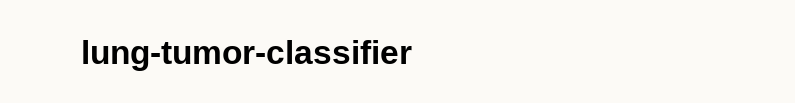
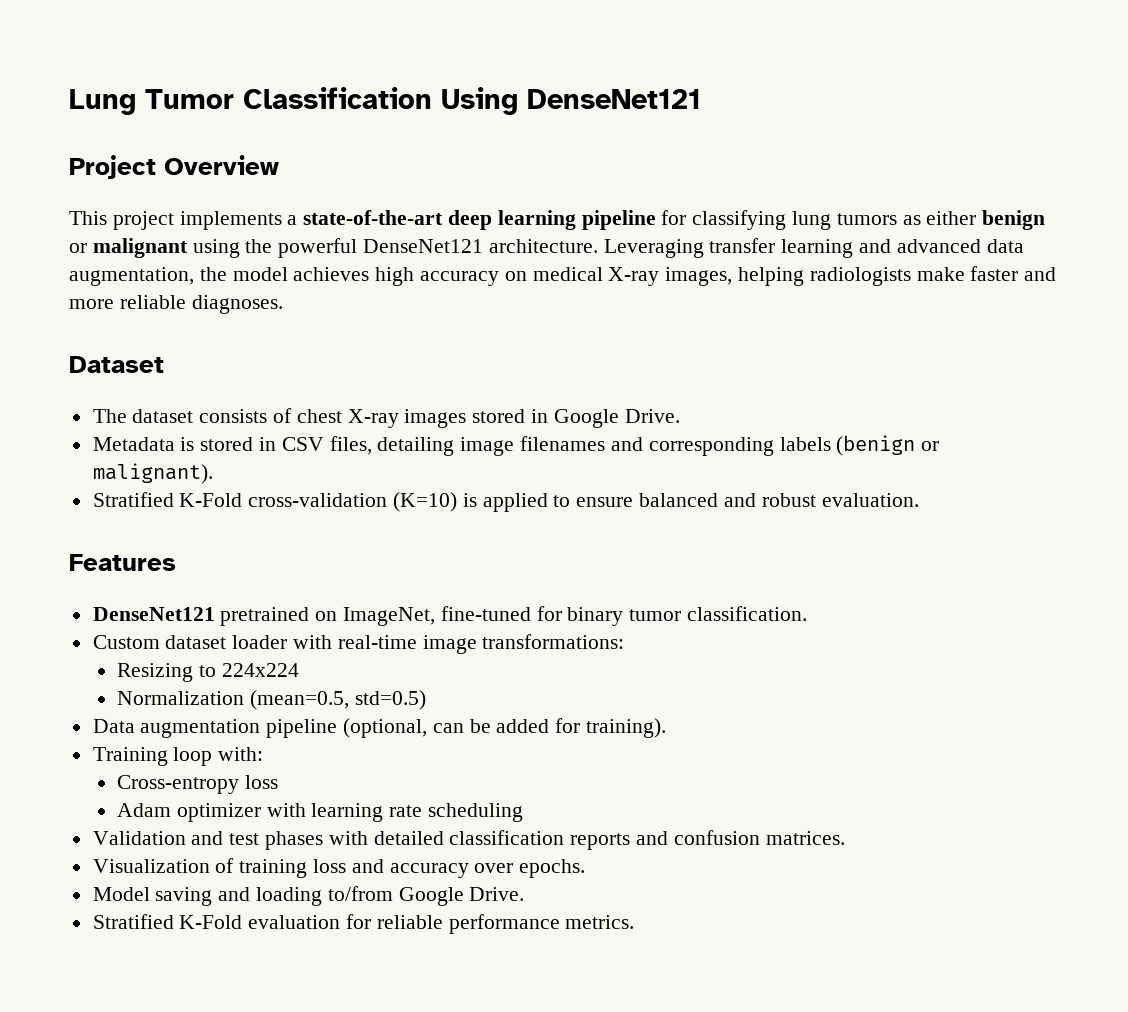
[81,40,412,71] lung-tumor-classifier -> [69,87,701,115] [69,155,279,179] [69,210,1046,230] [69,238,1024,258] [69,266,1057,286] [69,295,283,314] [69,356,164,373] [92,408,680,428] [92,435,940,456] [92,463,213,484] [92,492,919,512] [69,554,176,571] [92,606,808,626] [92,634,625,654] [116,663,299,682] [116,690,426,710] [92,718,667,738] [92,747,264,766] [116,775,278,794] [116,803,523,822] [92,830,845,850] [92,858,586,878] [92,886,525,906] [92,914,635,934] Lung Tumor Classification Using DenseNet121 // Project Overview // This project implements a state-of-the-art deep learning pipeline for classifying lung tumors as either benign or malignant using the powerful DenseNet121 architecture. Leveraging transfer learning and advanced data augmentation, the model achieves high accuracy on medical X-ray images, helping radiologists make faster and more reliable diagnoses. // Dataset // The dataset consists of chest X-ray images stored in Google Drive. // Metadata is stored in CSV files, detailing image filenames and corresponding labels (benign or malignant). // Stratified K-Fold cross-validation (K=10) is applied to ensure balanced and robust evaluation. // Features // DenseNet121 pretrained on ImageNet, fine-tuned for binary tumor classification. // Custom dataset loader with real-time image transformations: // Resizing to 224x224 // Normalization (mean=0.5, std=0.5) // Data augmentation pipeline (optional, can be added for training). // Training loop with: // Cross-entropy loss // Adam optimizer with learning rate scheduling // Validation and test phases with detailed classification reports and confusion matrices. // Visualization of training loss and accuracy over epochs. // Model saving and loading to/from Google Drive. // Stratified K-Fold evaluation for reliable performance metrics.

